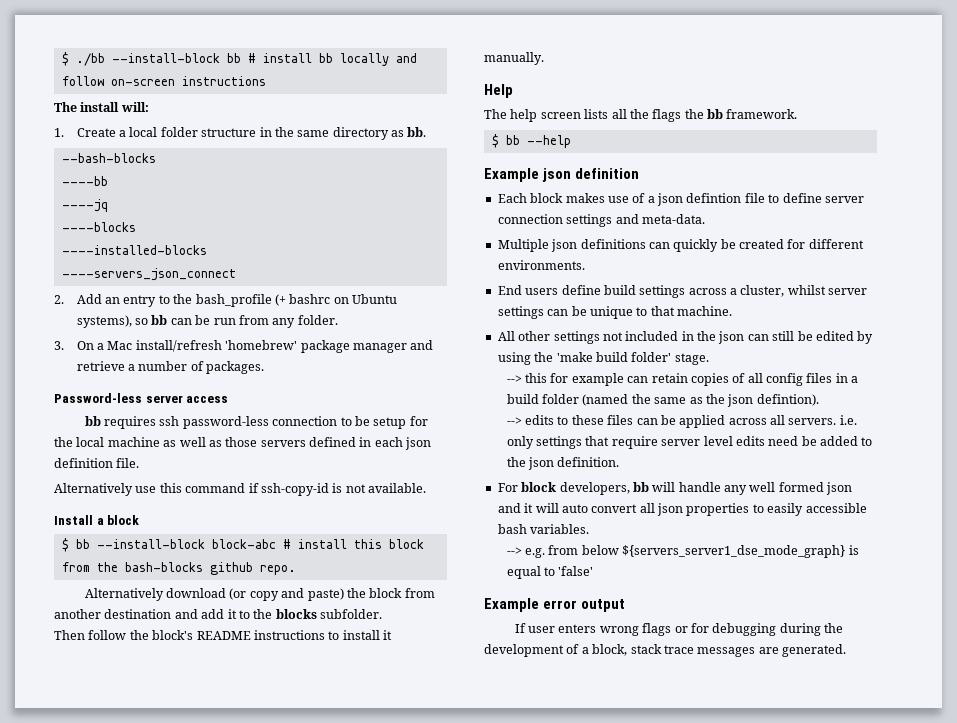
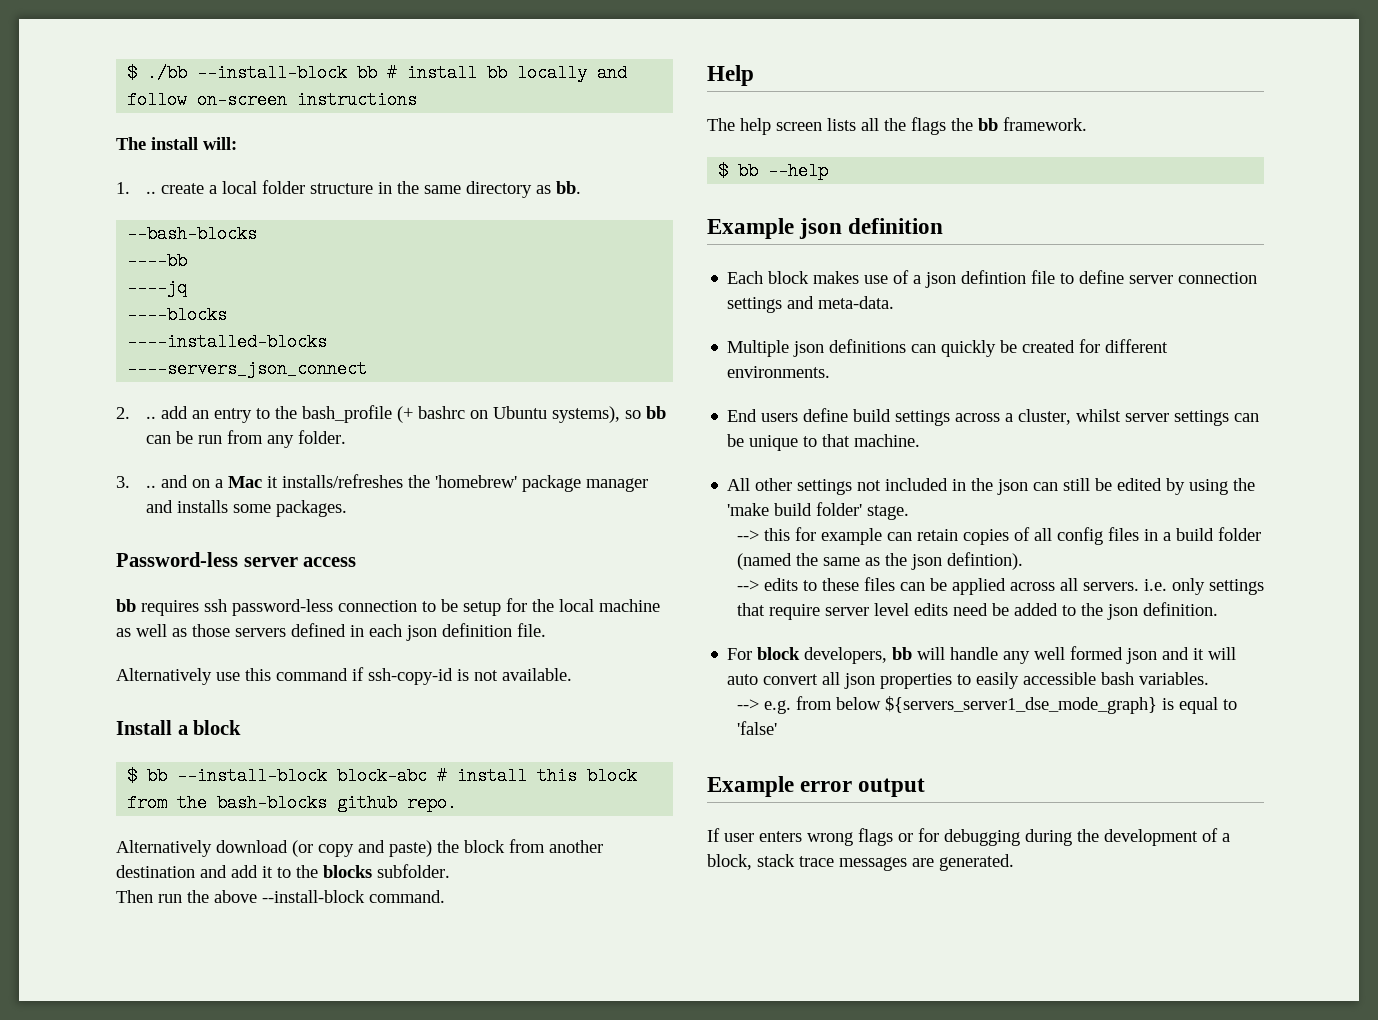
[76,128,116,137] Create -> [145,183,204,194] .. create
[76,294,102,304] Add -> [145,406,188,419] .. add
[76,340,434,353] [76,361,204,371] On a Mac install/refresh 'homebrew' package manager and retrieve a number of -> [145,474,648,492] [145,500,271,513] .. and on a Mac it installs/refreshes the 'homebrew' package manager and installs some
[88,630,392,640] [484,52,544,65] follow the block's README instructions to install it manually. -> [158,890,445,903] run the above --install-block command.

